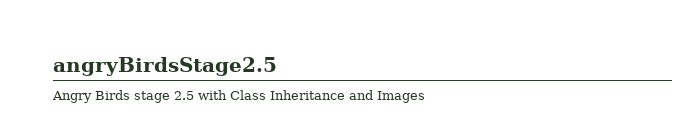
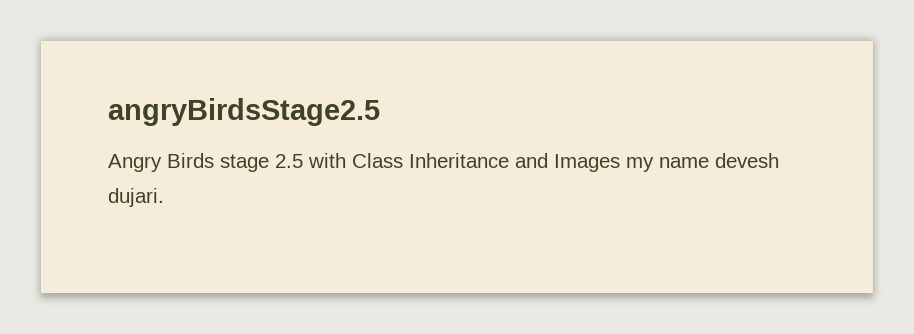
(425, 97) none -> [626,153,779,172] [108,188,164,207] my name devesh dujari.

